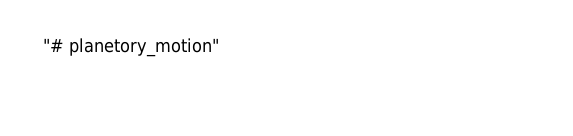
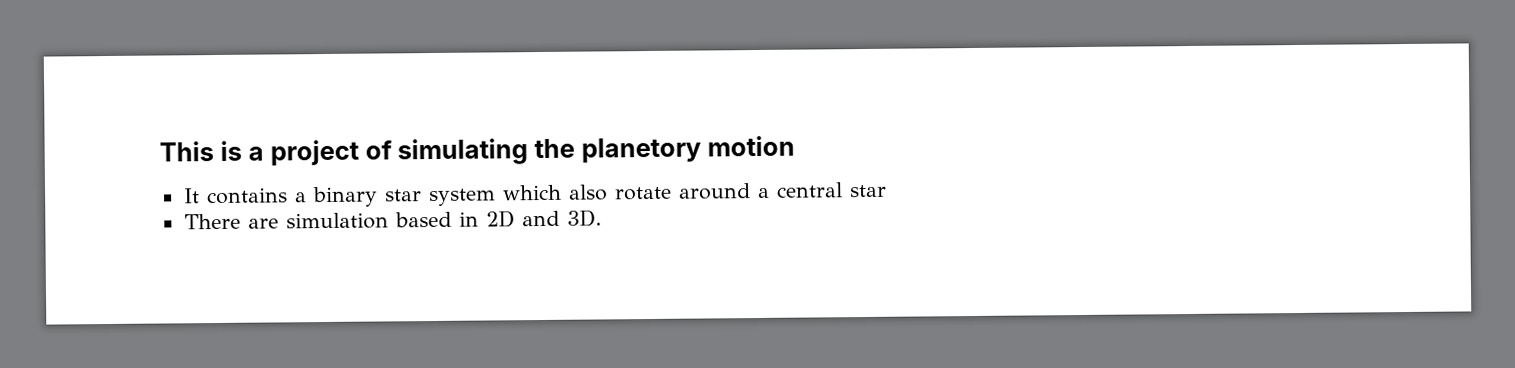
[43,38,219,57] "# planetory_motion" -> [159,135,796,166] [183,182,887,208] [183,209,602,230] This is a project of simulating the planetory motion // It contains a binary star system which also rotate around a central star // There are simulation based in 2D and 3D.

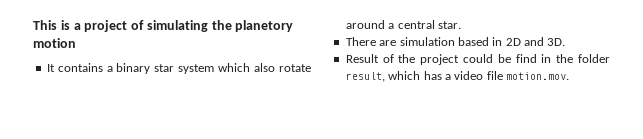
[849,184,887,198] star -> [437,21,461,29] star.
(602, 218) none -> [345,54,610,65] [345,71,569,82] // Result of the project could be find in the folder result, which has a video file motion.mov.

